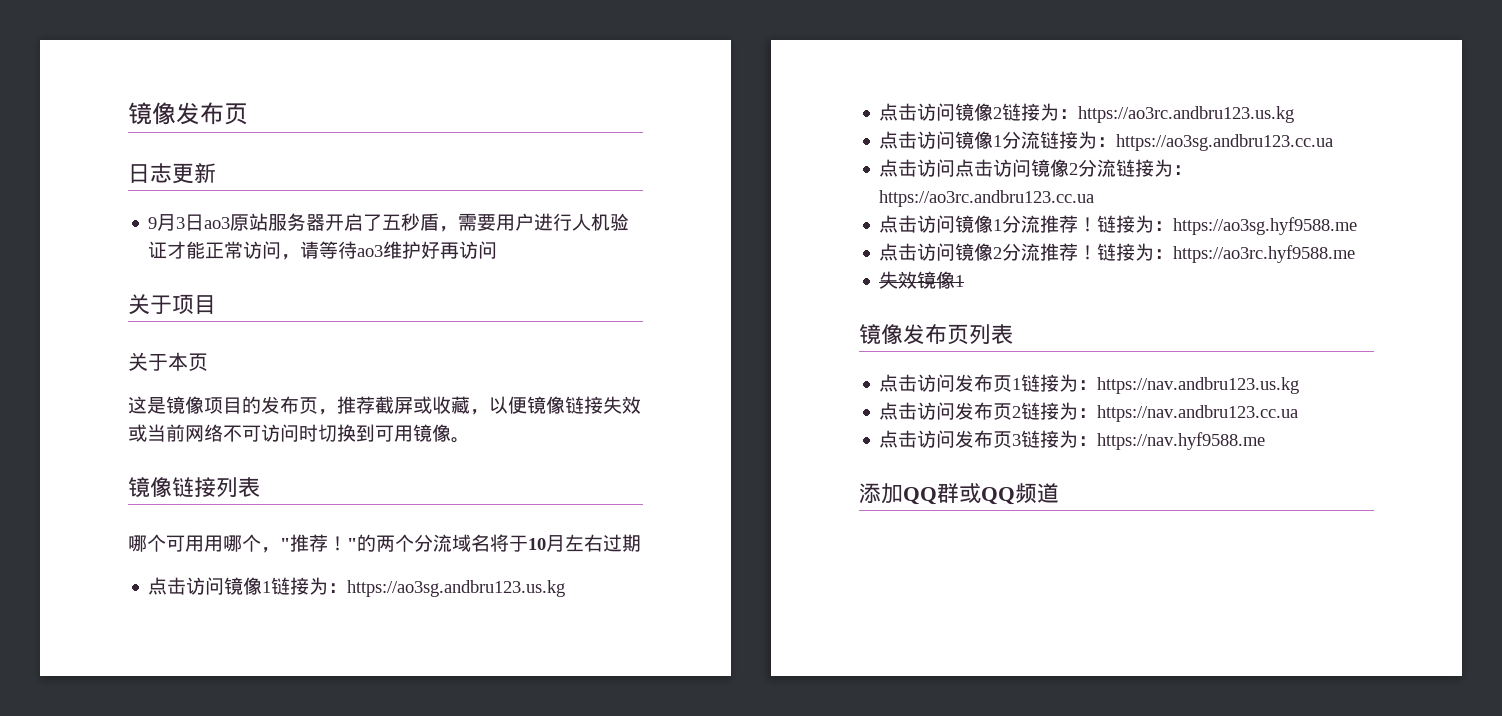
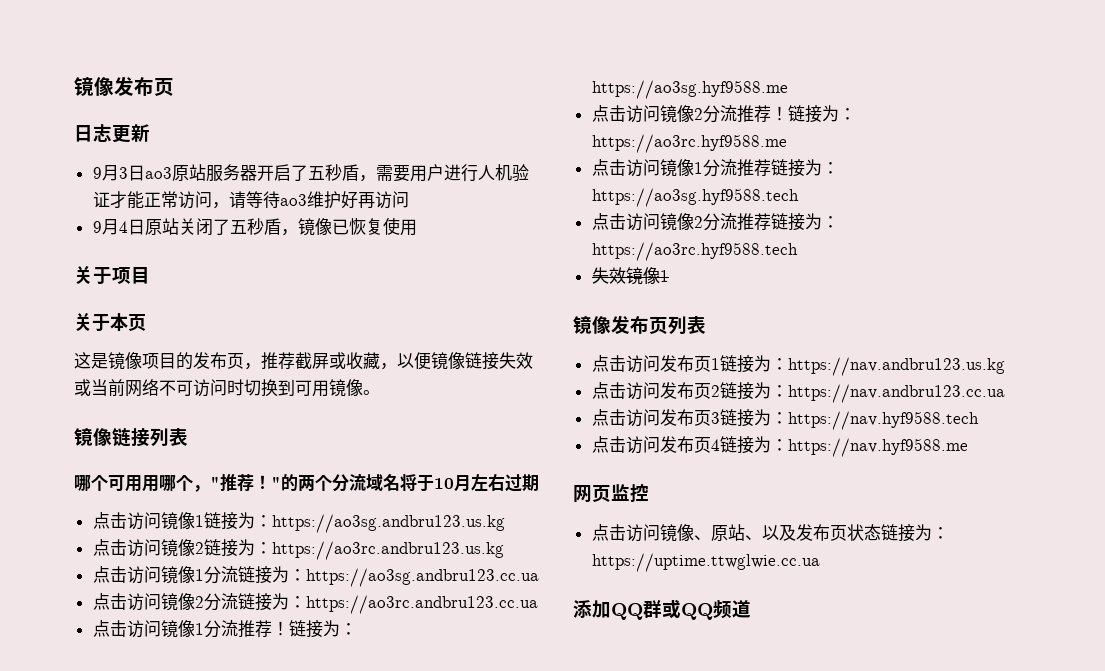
(498, 250) none -> [92,217,417,236] // 9月4日原站关闭了五秒盾，镜像已恢复使用
[955,159,1032,177] 点击访问 -> (161, 601) none
(1356, 254) none -> [591,159,839,177] [591,188,799,207] [591,213,839,231] [591,242,798,261] // 点击访问镜像1分流推荐链接为：https://ao3sg.hyf9588.tech // 点击访问镜像2分流推荐链接为：https://ao3rc.hyf9588.tech
[1097,432,1266,450] https://nav.hyf9588.me -> [787,411,979,430] [591,436,968,457] [573,484,649,503] [591,524,949,542] [591,553,820,572] https://nav.hyf9588.tech // 点击访问发布页4链接为：https://nav.hyf9588.me // 网页监控 // 点击访问镜像、原站、以及发布页状态链接为：https://uptime.ttwglwie.cc.ua

